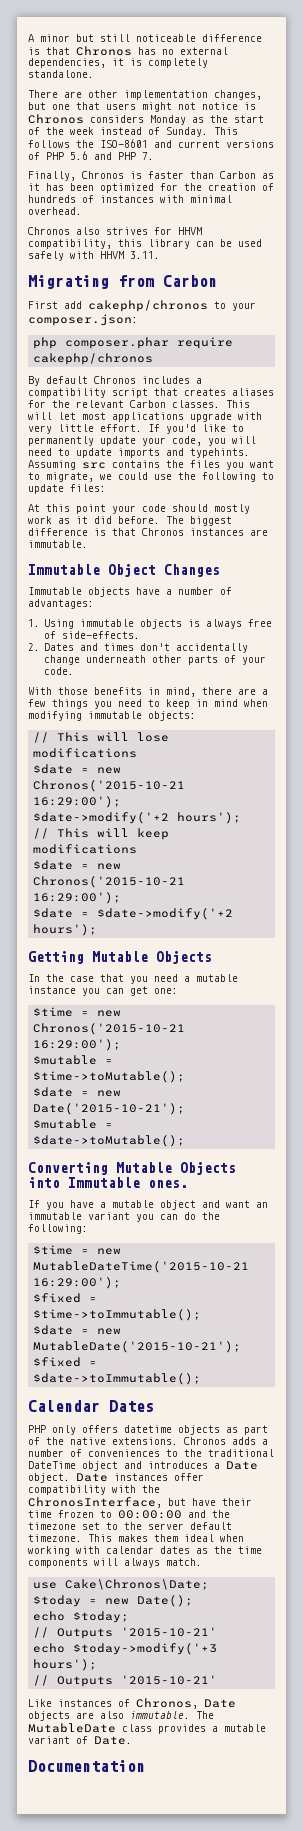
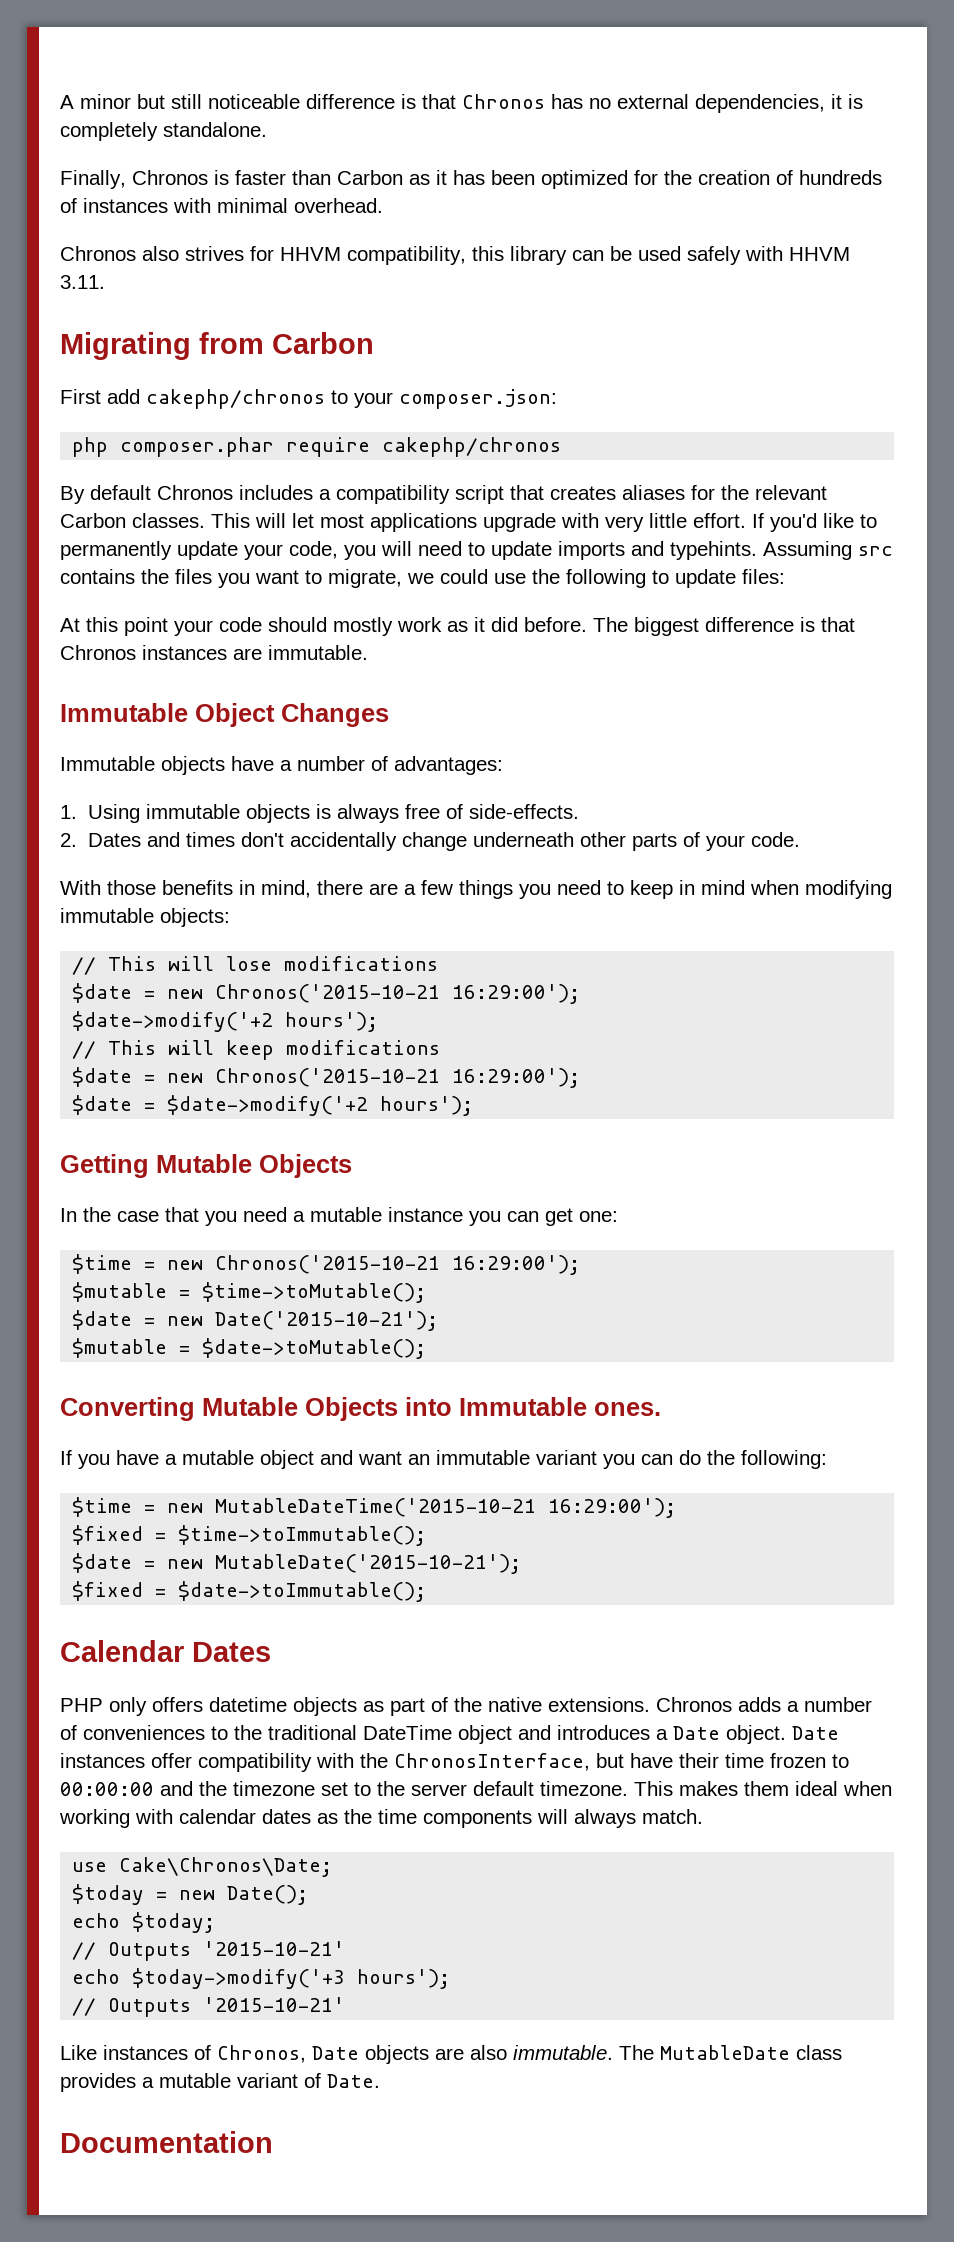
[28,90,262,100] [28,102,256,112] [28,114,264,125] [28,127,238,137] [28,139,274,148] [28,151,154,160] // There are other implementation changes, but one that users might not notice is Chronos considers Monday as the start of the week instead of Sunday. This follows the ISO-8601 and current versions of PHP 5.6 and PHP 7. -> (267, 129) none

